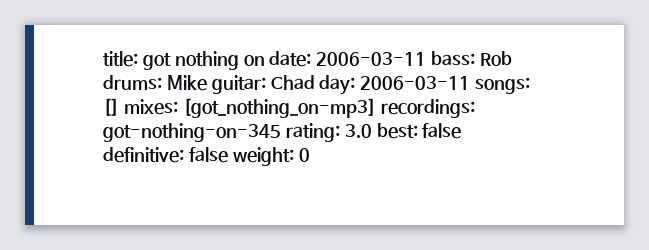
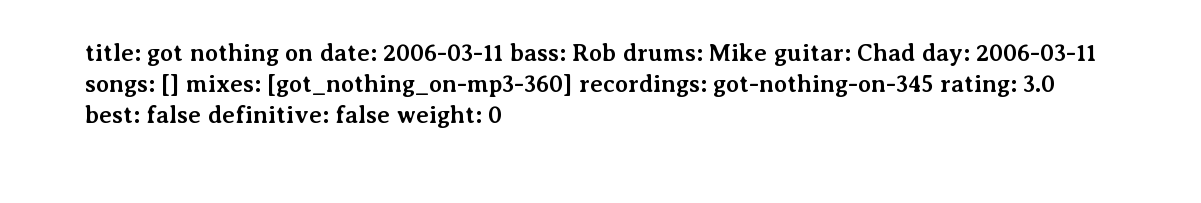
[182,98,376,118] [got_nothing_on-mp3] -> [267,74,573,97] [got_nothing_on-mp3-360]

